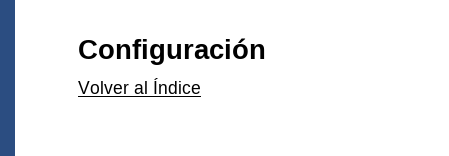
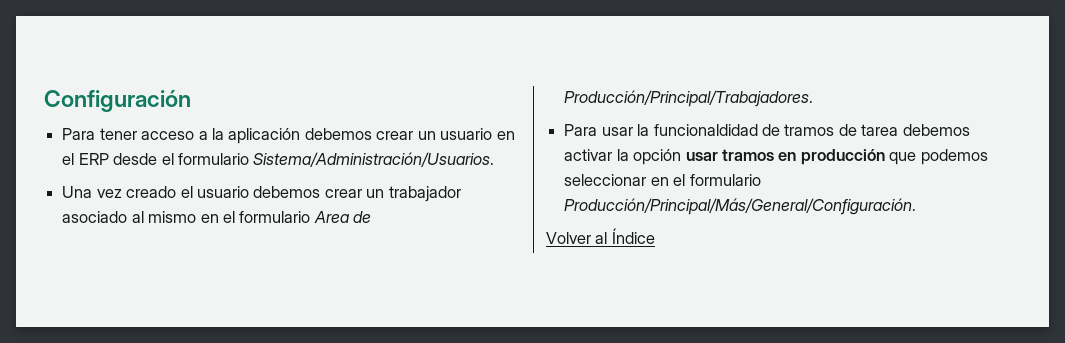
(266, 51) none -> [62,128,515,144] [62,152,495,167] [62,186,461,202] [62,211,372,223] [564,90,814,107] [564,124,970,136] [564,149,988,165] [564,174,761,186] [564,198,917,215] // Para tener acceso a la aplicación debemos crear un usuario en el ERP desde el formulario Sistema/Administración/Usuarios. // Una vez creado el usuario debemos crear un trabajador asociado al mismo en el formulario Area de Producción/Principal/Trabajadores. // Para usar la funcionaldidad de tramos de tarea debemos activar la opción usar tramos en producción que podemos seleccionar en el formulario Producción/Principal/Más/General/Configuración.

